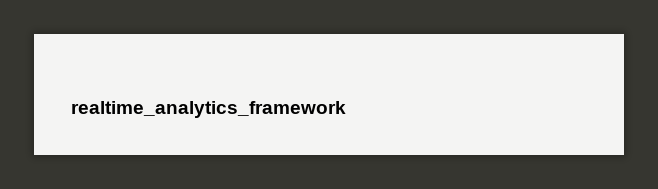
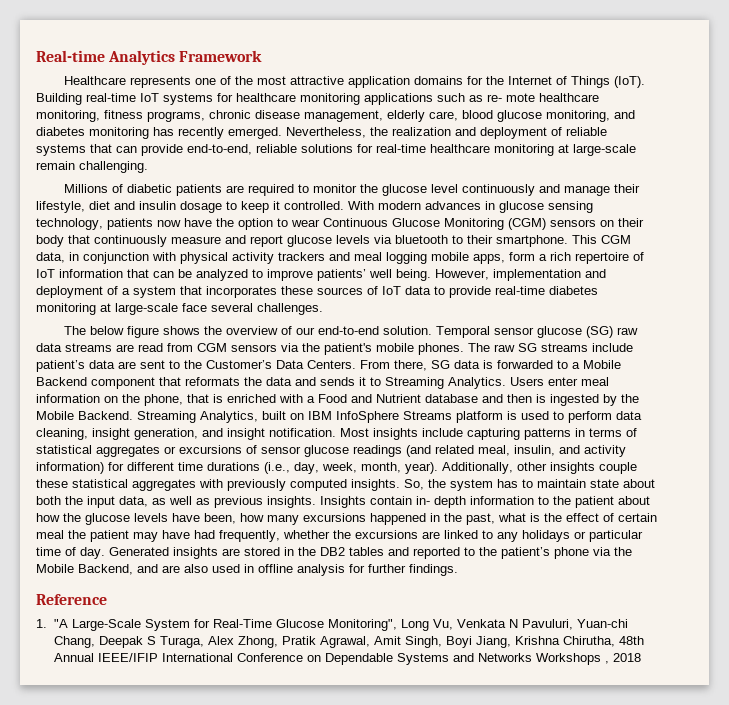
[71,101,346,118] realtime_analytics_framework -> [36,50,263,65] [64,76,646,88] [36,93,599,105] [36,110,635,122] [36,127,607,139] [36,144,636,156] [36,161,148,173] [64,184,641,196] [36,201,593,213] [36,218,644,230] [36,235,631,247] [36,252,644,264] [36,269,606,281] [36,286,598,298] [36,303,323,315] [64,326,639,338] [36,343,633,355] [36,360,621,372] [36,377,609,389] [36,394,639,406] [36,411,642,423] [36,428,637,440] [36,445,626,457] [36,462,637,474] [36,479,655,491] [36,496,650,508] [36,513,657,525] [36,530,643,542] [36,547,632,559] [36,564,458,576] [36,594,107,605] [36,619,628,631] [53,636,644,648] [53,653,641,665] Real-time Analytics Framework // Healthcare represents one of the most attractive application domains for the Internet of Things (IoT). Building real-time IoT systems for healthcare monitoring applications such as re- mote healthcare monitoring, fitness programs, chronic disease management, elderly care, blood glucose monitoring, and diabetes monitoring has recently emerged. Nevertheless, the realization and deployment of reliable systems that can provide end-to-end, reliable solutions for real-time healthcare monitoring at large-scale remain challenging. // Millions of diabetic patients are required to monitor the glucose level continuously and manage their lifestyle, diet and insulin dosage to keep it controlled. With modern advances in glucose sensing technology, patients now have the option to wear Continuous Glucose Monitoring (CGM) sensors on their body that continuously measure and report glucose levels via bluetooth to their smartphone. This CGM data, in conjunction with physical activity trackers and meal logging mobile apps, form a rich repertoire of IoT information that can be analyzed to improve patients’ well being. However, implementation and deployment of a system that incorporates these sources of IoT data to provide real-time diabetes monitoring at large-scale face several challenges. // The below figure shows the overview of our end-to-end solution. Temporal sensor glucose (SG) raw data streams are read from CGM sensors via the patient's mobile phones. The raw SG streams include patient’s data are sent to the Customer’s Data Centers. From there, SG data is forwarded to a Mobile Backend component that reformats the data and sends it to Streaming Analytics. Users enter meal information on the phone, that is enriched with a Food and Nutrient database and then is ingested by the Mobile Backend. Streaming Analytics, built on IBM InfoSphere Streams platform is used to perform data cleaning, insight generation, and insight notification. Most insights include capturing patterns in terms of statistical aggregates or excursions of sensor glucose readings (and related meal, insulin, and activity information) for different time durations (i.e., day, week, month, year). Additionally, other insights couple these statistical aggregates with previously computed insights. So, the system has to maintain state about both the input data, as well as previous insights. Insights contain in- depth information to the patient about how the glucose levels have been, how many excursions happened in the past, what is the effect of certain meal the patient may have had frequently, whether the excursions are linked to any holidays or particular time of day. Generated insights are stored in the DB2 tables and reported to the patient’s phone via the Mobile Backend, and are also used in offline analysis for further findings. // Reference // 1. "A Large-Scale System for Real-Time Glucose Monitoring", Long Vu, Venkata N Pavuluri, Yuan-chi Chang, Deepak S Turaga, Alex Zhong, Pratik Agrawal, Amit Singh, Boyi Jiang, Krishna Chirutha, 48th Annual IEEE/IFIP International Conference on Dependable Systems and Networks Workshops , 2018

